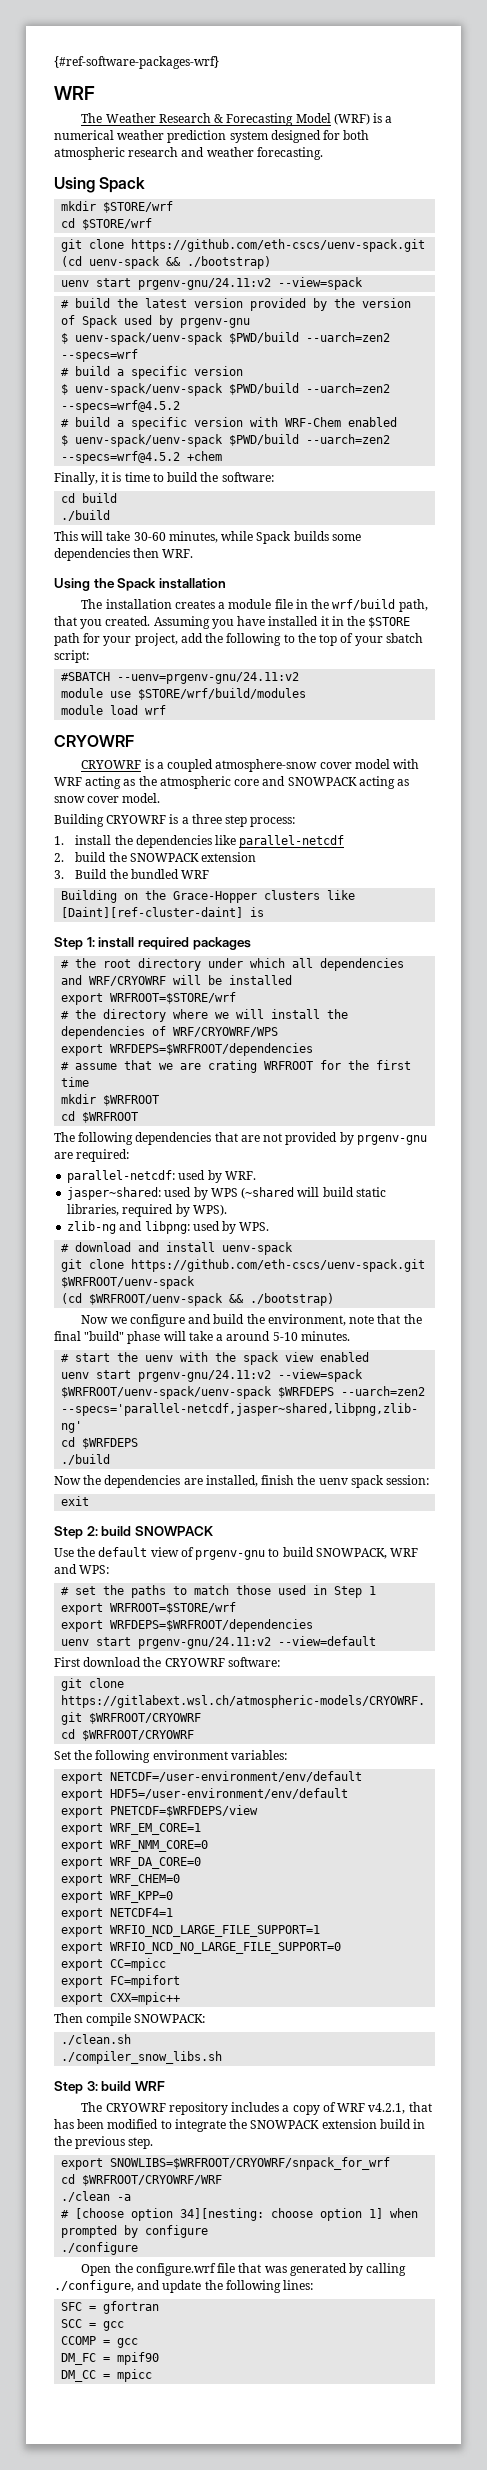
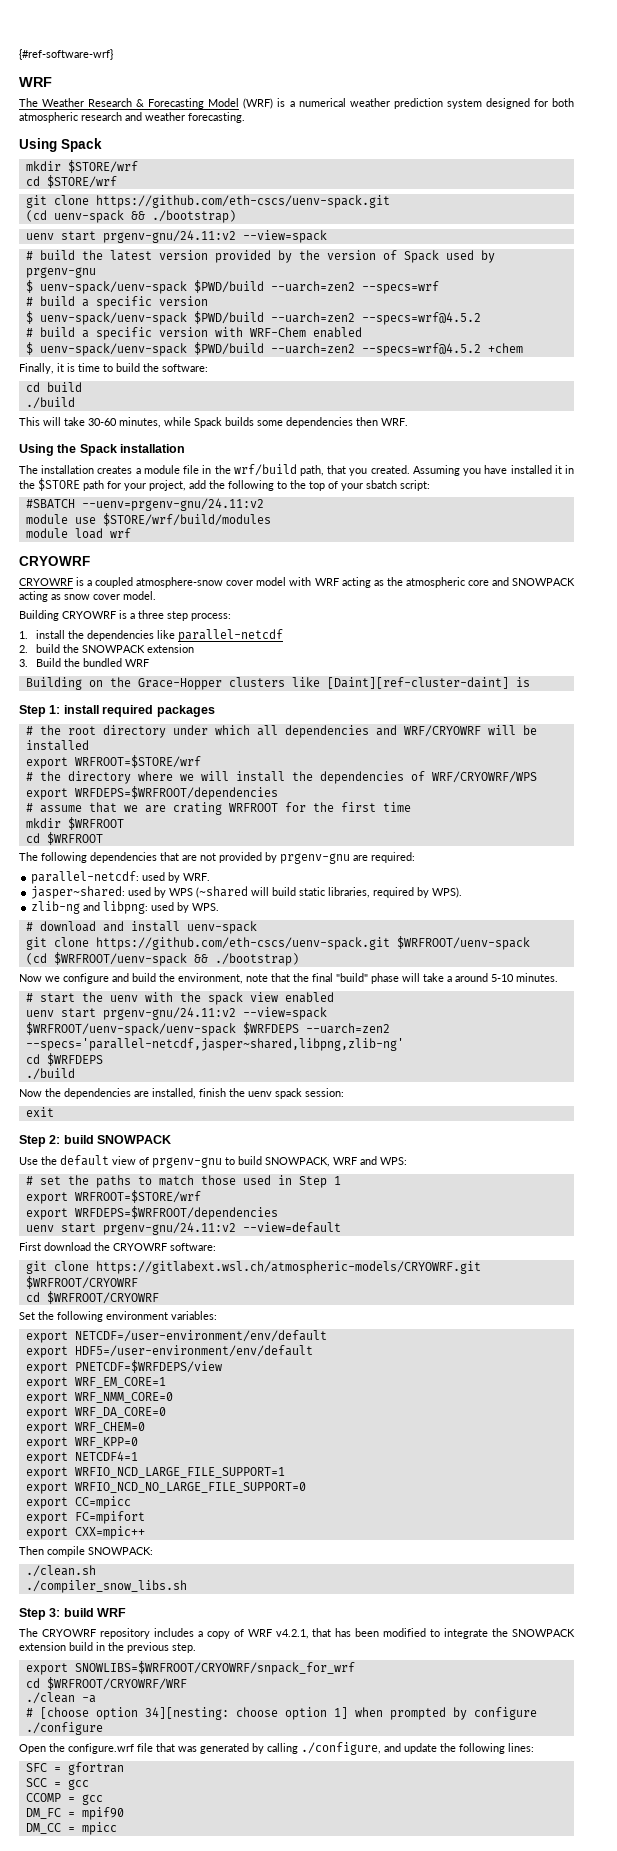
[54,56,219,69] {#ref-software-packages-wrf} -> [19,49,113,60] {#ref-software-wrf}

